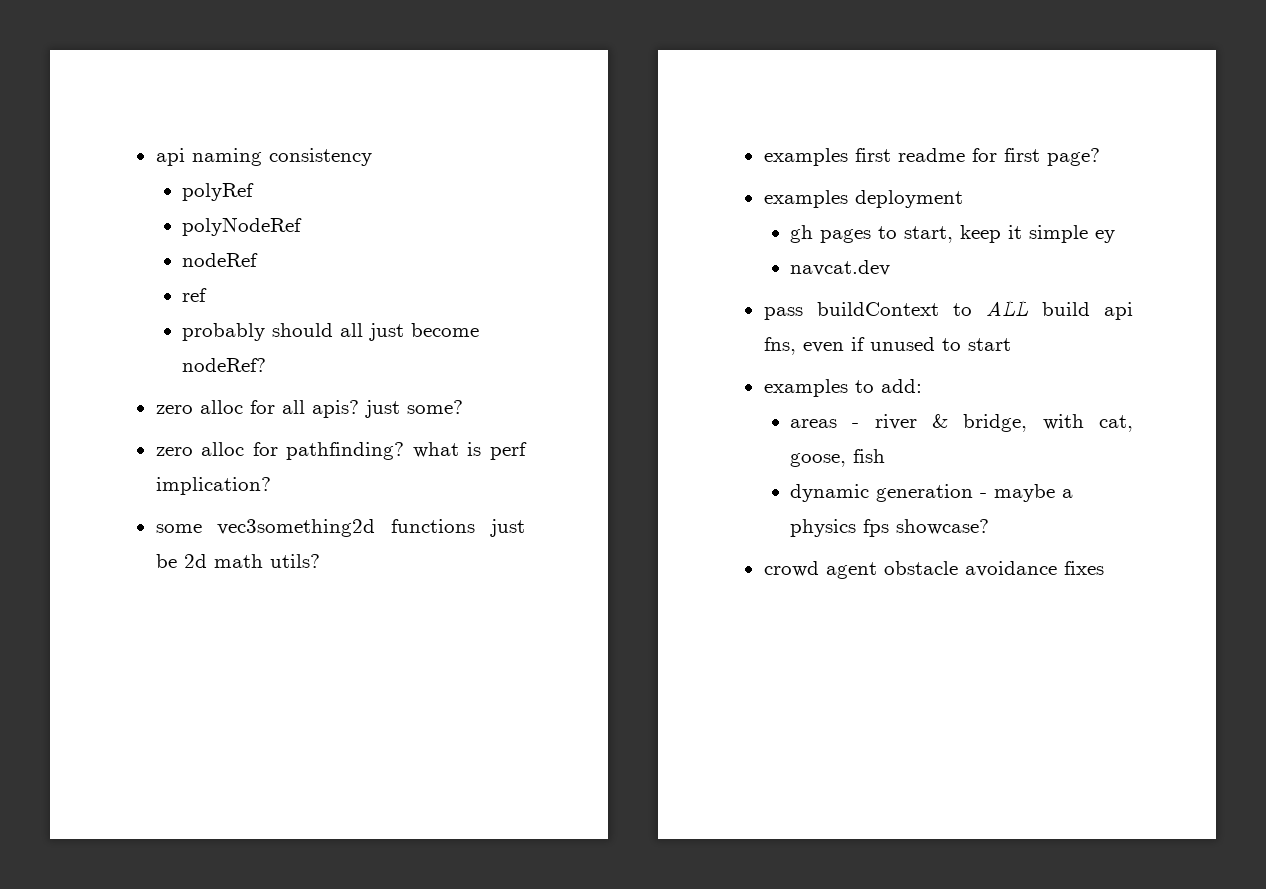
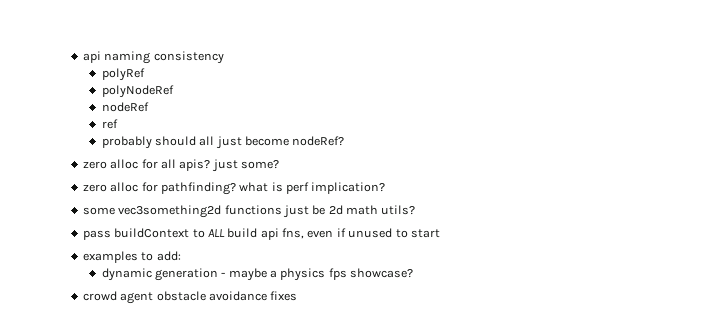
[763,148,1100,166] [763,190,963,208] [790,225,1116,243] [790,260,891,276] // examples first readme for first page? // examples deployment // gh pages to start, keep it simple ey // navcat.dev -> (416, 210) none
[790,414,1133,432] [790,449,886,467] // areas - river & bridge, with cat, goose, fish -> (181, 256) none

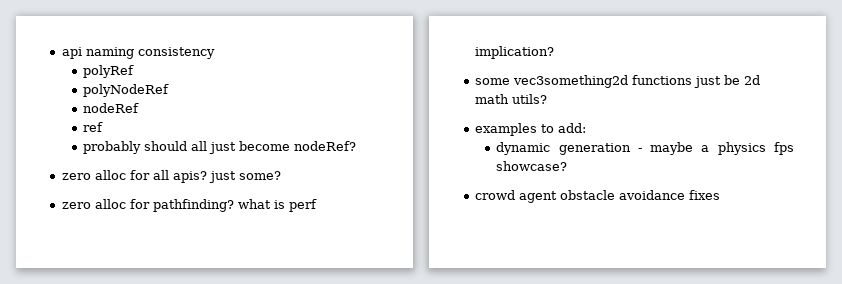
[82,228,440,240] // pass buildContext to ALL build api fns, even if unused to start -> (547, 99) none

